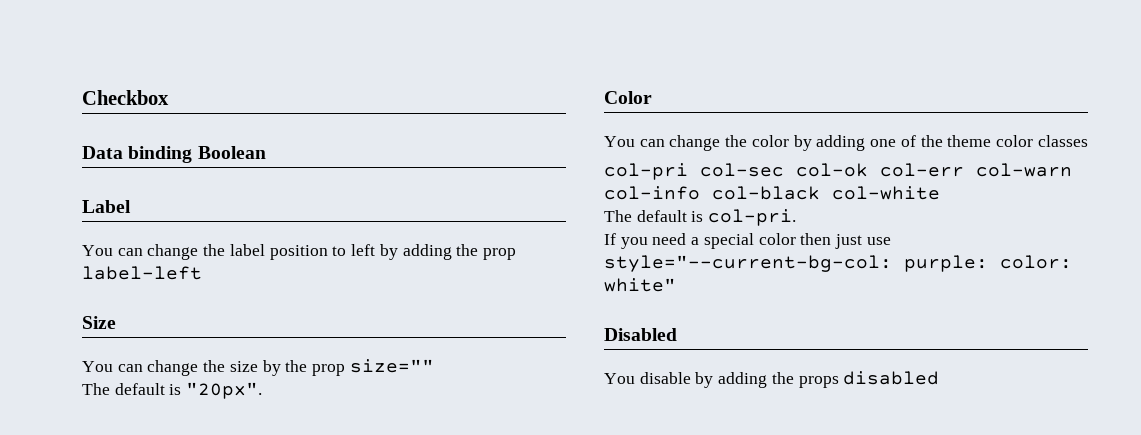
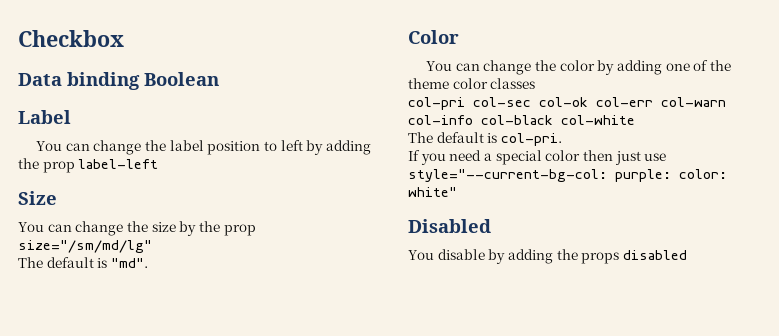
[349,359,434,373] [82,382,263,399] size="" // The default is "20px". -> [18,240,152,253] [18,257,148,268] size="/sm/md/lg" // The default is "md".

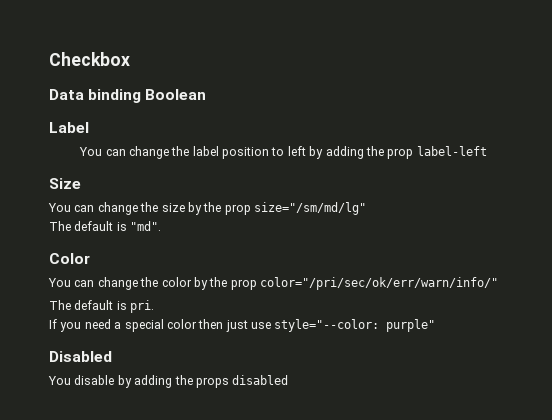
[616,60,731,75] [408,78,536,89] [408,97,726,110] [408,115,635,125] [408,132,562,146] adding one of the theme color classes // col-pri col-sec col-ok col-err col-warn col-info col-black col-white // The default is col-pri. -> [209,277,498,290] [49,300,155,313] the prop color="/pri/sec/ok/err/warn/info/" // The default is pri.
[408,169,727,182] [408,187,457,197] style="--current-bg-col: purple: color: white" -> [274,319,436,332] style="--color: purple"

